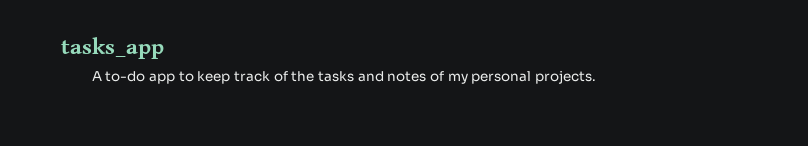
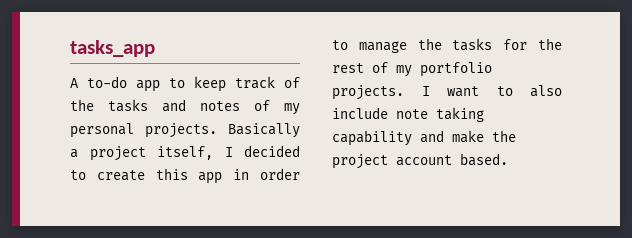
(596, 77) none -> [228,123,300,138] [70,145,300,161] [70,168,300,184] [332,38,562,53] [332,62,492,77] [332,85,562,100] [332,107,484,122] [332,130,516,146] [332,153,508,169] Basically a project itself, I decided to create this app in order to manage the tasks for the rest of my portfolio projects. I want to also include note taking capability and make the project account based.

